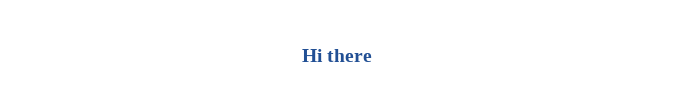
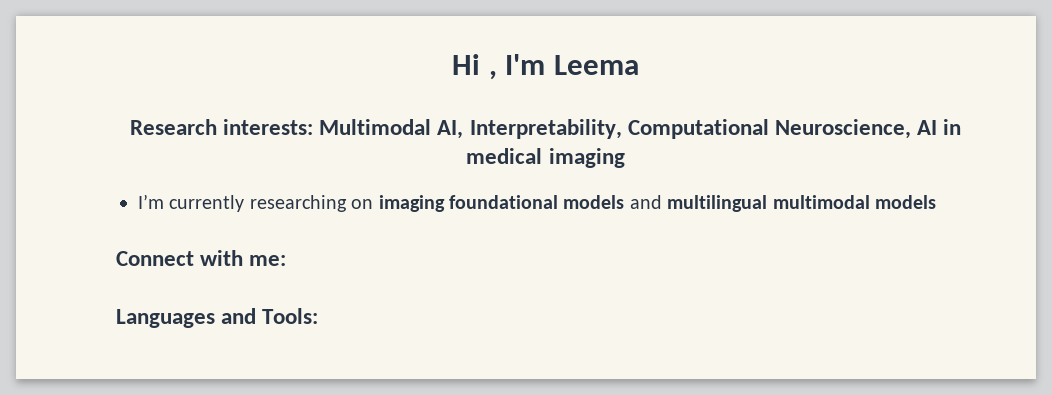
[327,49,373,62] there -> [488,54,639,80] [129,119,962,139] [466,148,625,168] [138,194,936,212] [116,250,287,266] [116,308,319,328] , I'm Leema // Research interests: Multimodal AI, Interpretability, Computational Neuroscience, AI in medical imaging // I’m currently researching on imaging foundational models and multilingual multimodal models // Connect with me: // Languages and Tools:

